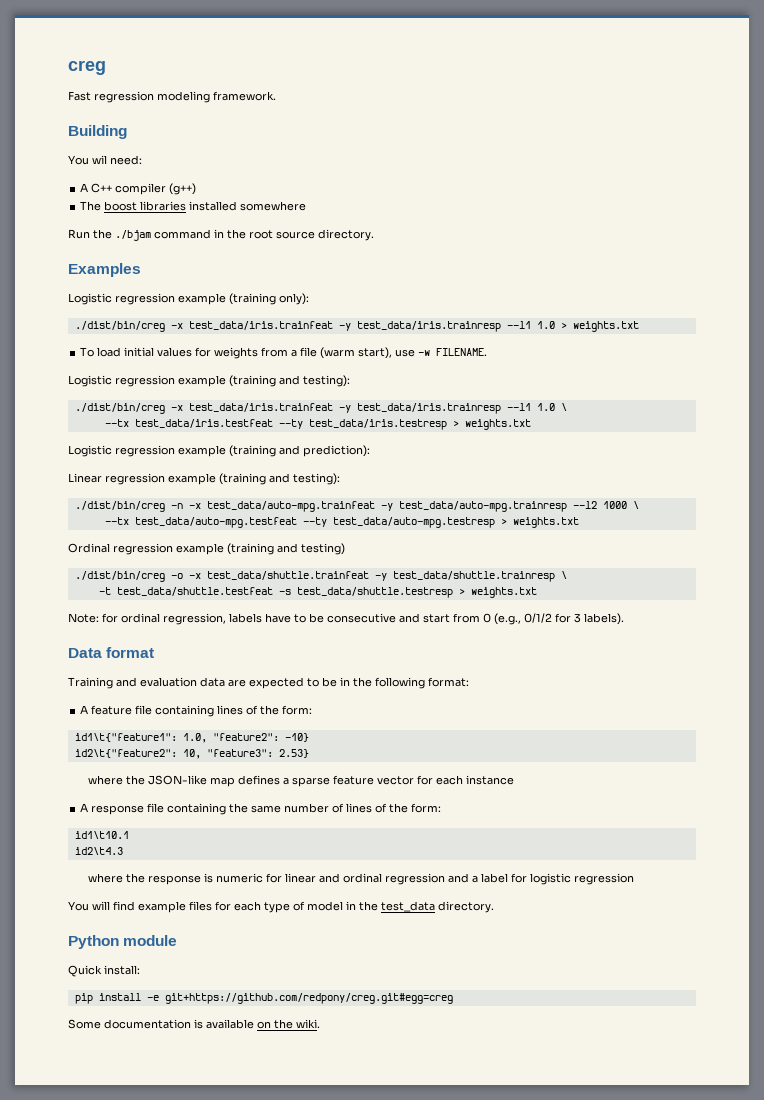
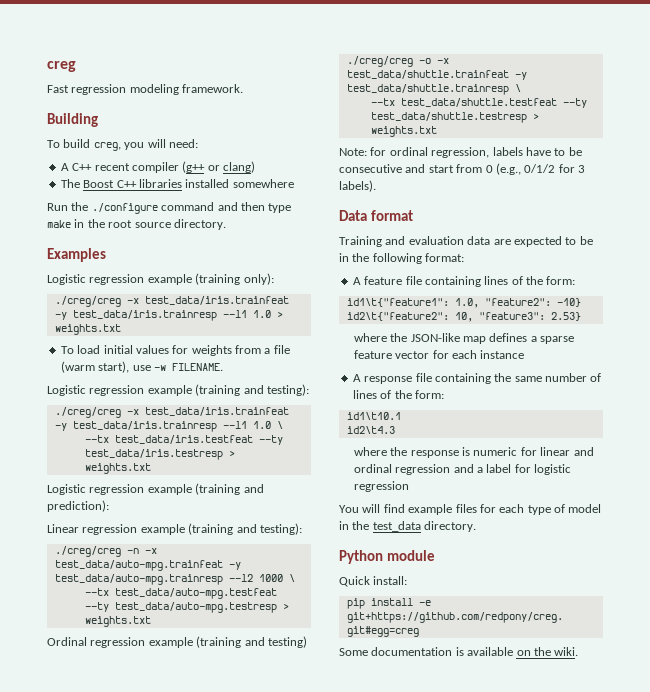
[68,155,142,165] [80,183,197,195] You wil need: // A C++ compiler (g++) -> [47,139,198,151] [60,161,255,173] To build creg, you will need: // A C++ recent compiler (g++ or clang)
[104,201,138,211] boost -> [83,180,137,188] Boost C++
[115,229,211,241] ./bjam command -> [91,202,292,214] [47,220,71,228] ./configure command and then type make
[74,321,165,332] ./dist/bin/creg -> [54,296,121,307] ./creg/creg
[74,403,165,414] ./dist/bin/creg -> [54,407,121,418] ./creg/creg
[74,501,165,512] ./dist/bin/creg -> [54,546,121,557] ./creg/creg
[74,571,165,582] ./dist/bin/creg -> [346,56,413,67] ./creg/creg
[98,587,291,596] -t test_data/shuttle.testfeat -s -> [370,98,587,108] --tx test_data/shuttle.testfeat --ty

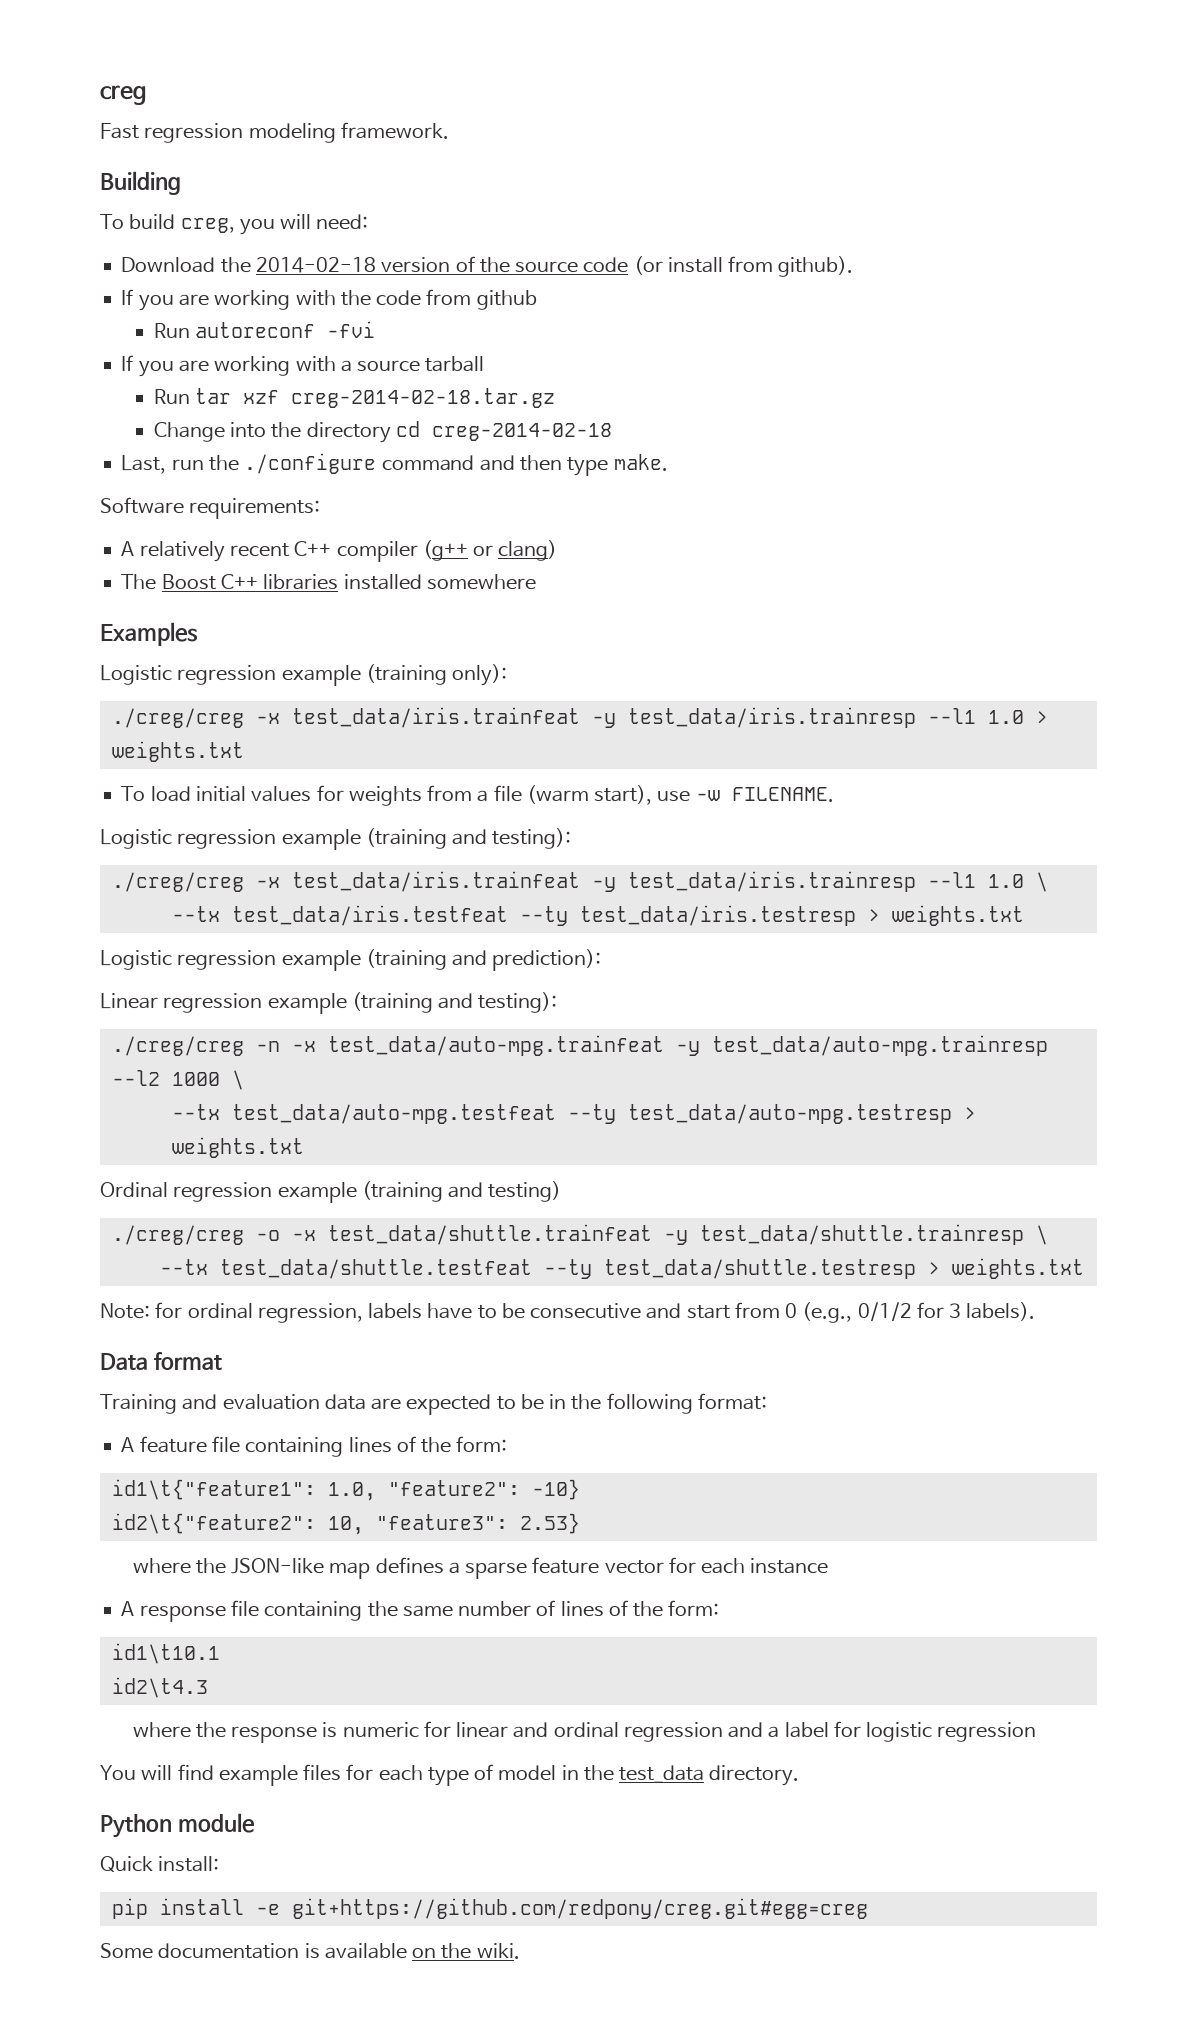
[60,163,130,171] A C++ recent -> [121,256,854,277] [121,289,537,311] [153,321,376,338] [121,355,485,377] [153,388,556,408] [153,421,613,443] [121,453,668,476] [100,497,321,519] [121,541,332,562] Download the 2014-02-18 version of the source code (or install from github). // If you are working with the code from github // Run autoreconf -fvi // If you are working with a source tarball // Run tar xzf creg-2014-02-18.tar.gz // Change into the directory cd creg-2014-02-18 // Last, run the ./configure command and then type make. // Software requirements: // A relatively recent C++
[47,202,292,214] [47,219,226,230] // Run the ./configure command and then type make in the root source directory. -> (536, 582) none

